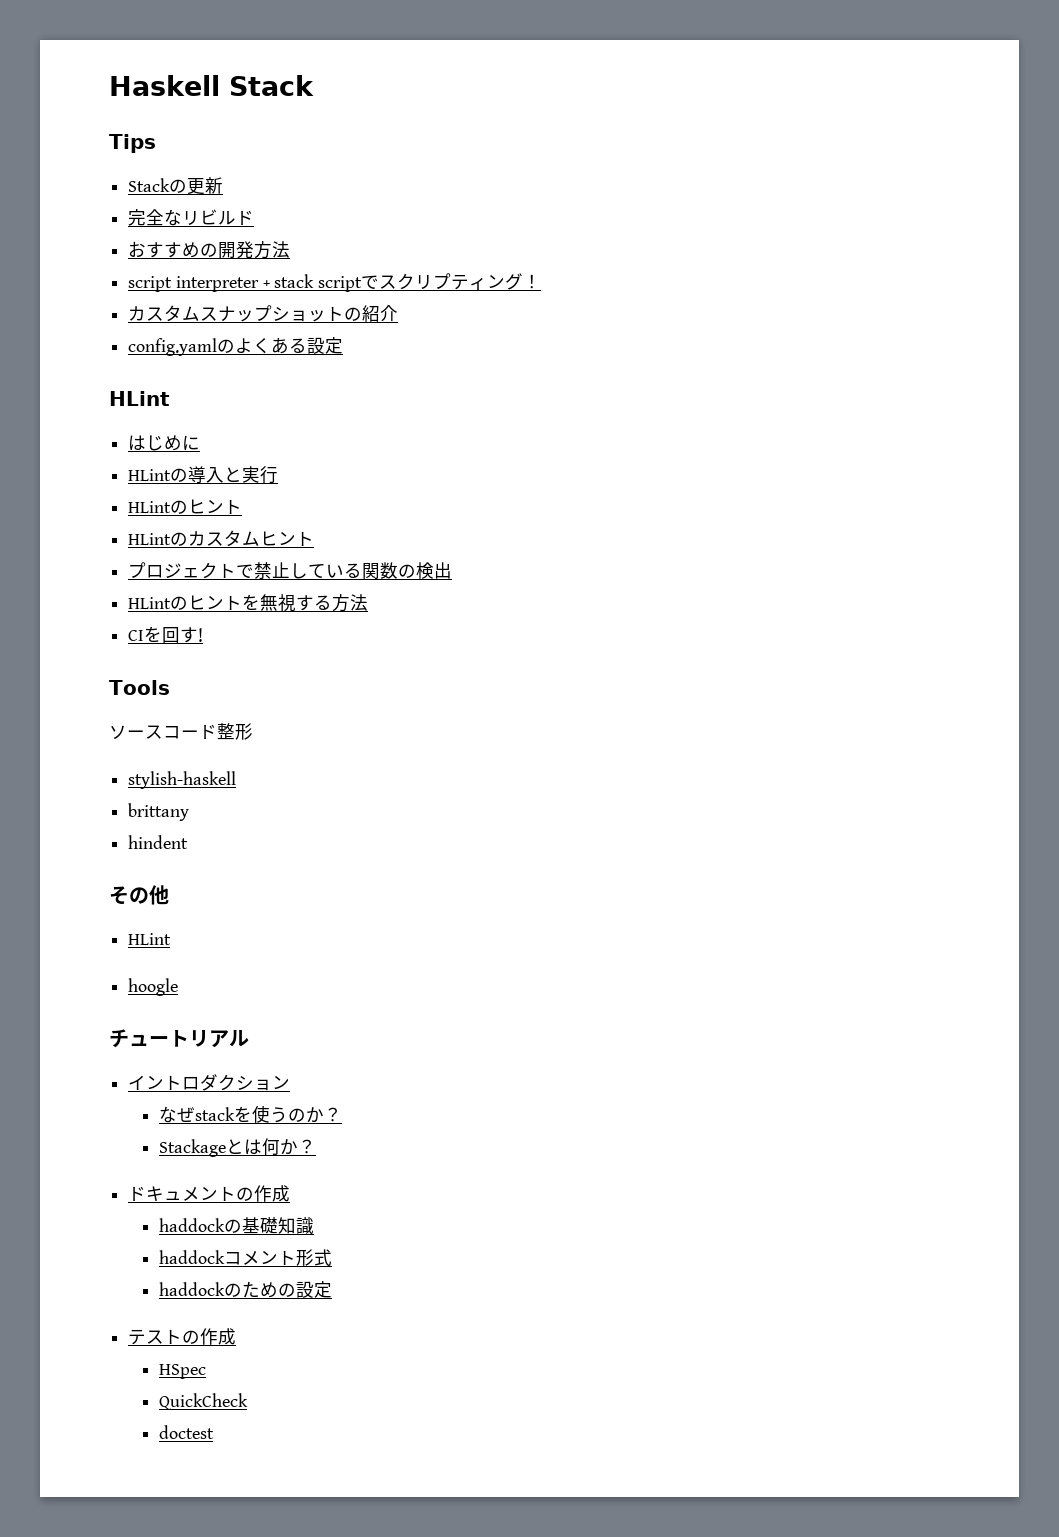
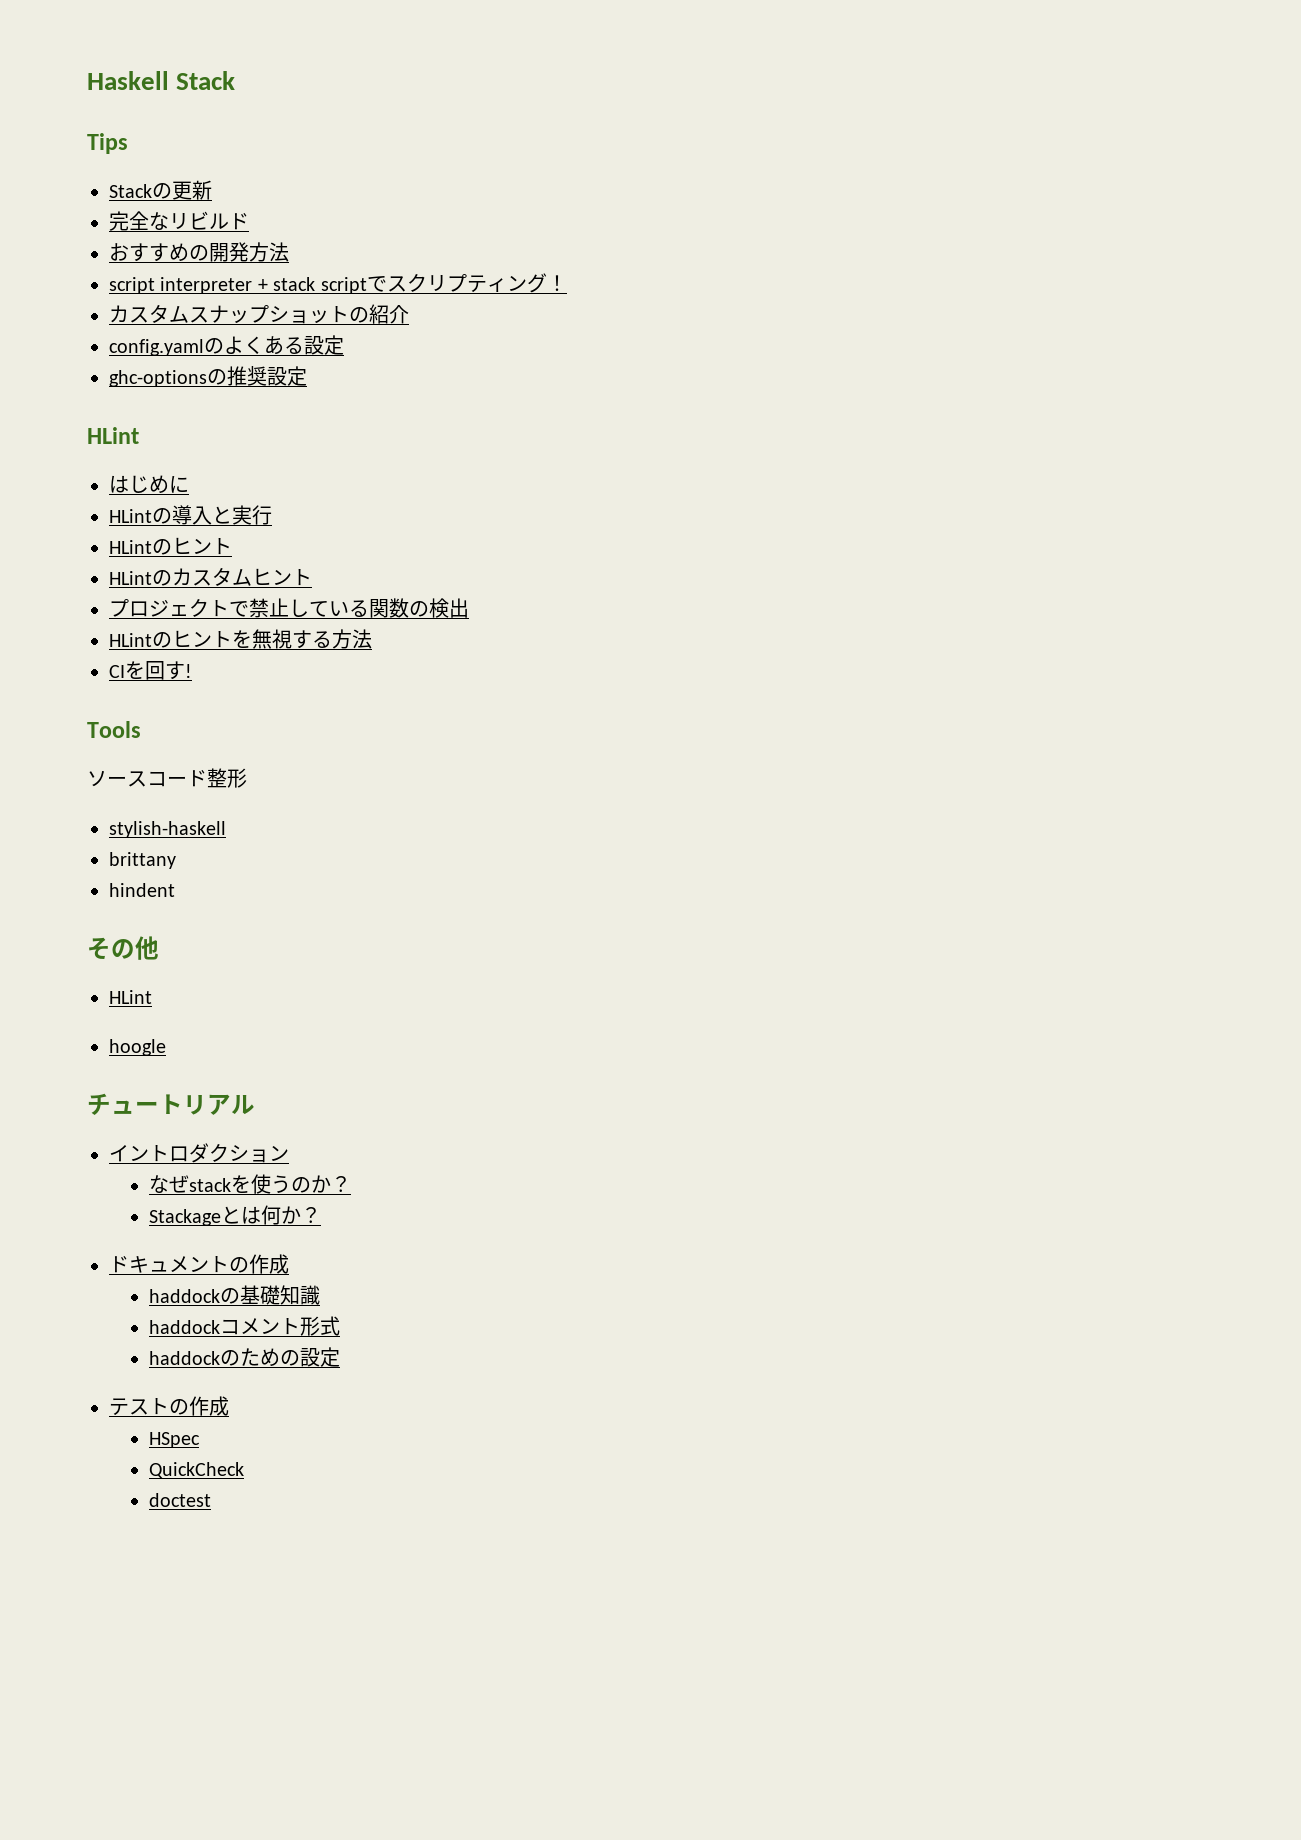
(344, 345) none -> [109,366,307,387] // ghc-optionsの推奨設定

